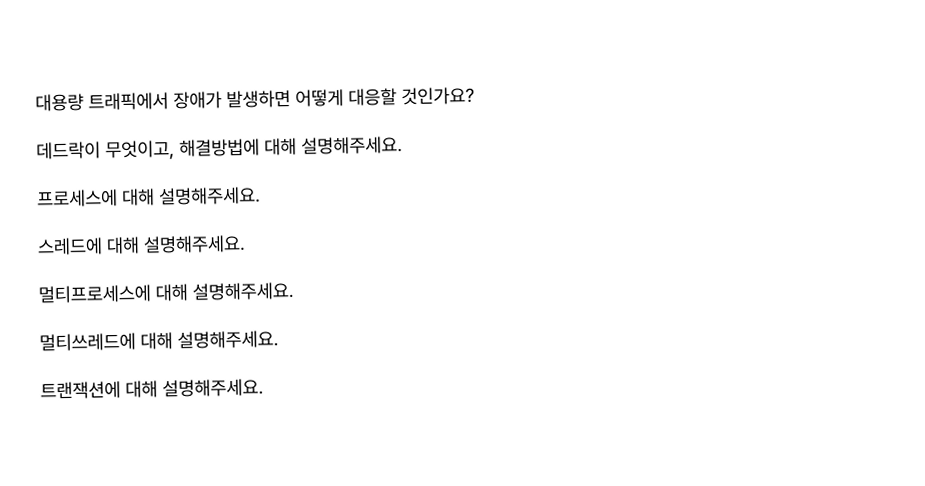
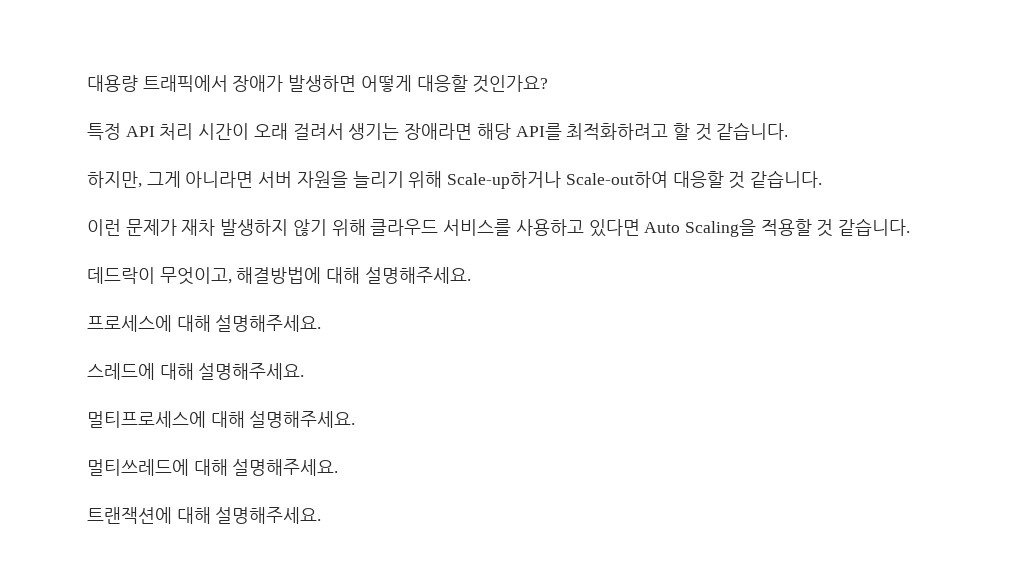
(475, 96) none -> [87,122,789,141] [87,170,822,189] [87,218,911,237] // 특정 API 처리 시간이 오래 걸려서 생기는 장애라면 해당 API를 최적화하려고 할 것 같습니다. // 하지만, 그게 아니라면 서버 자원을 늘리기 위해 Scale-up하거나 Scale-out하여 대응할 것 같습니다. // 이런 문제가 재차 발생하지 않기 위해 클라우드 서비스를 사용하고 있다면 Auto Scaling을 적용할 것 같습니다.

